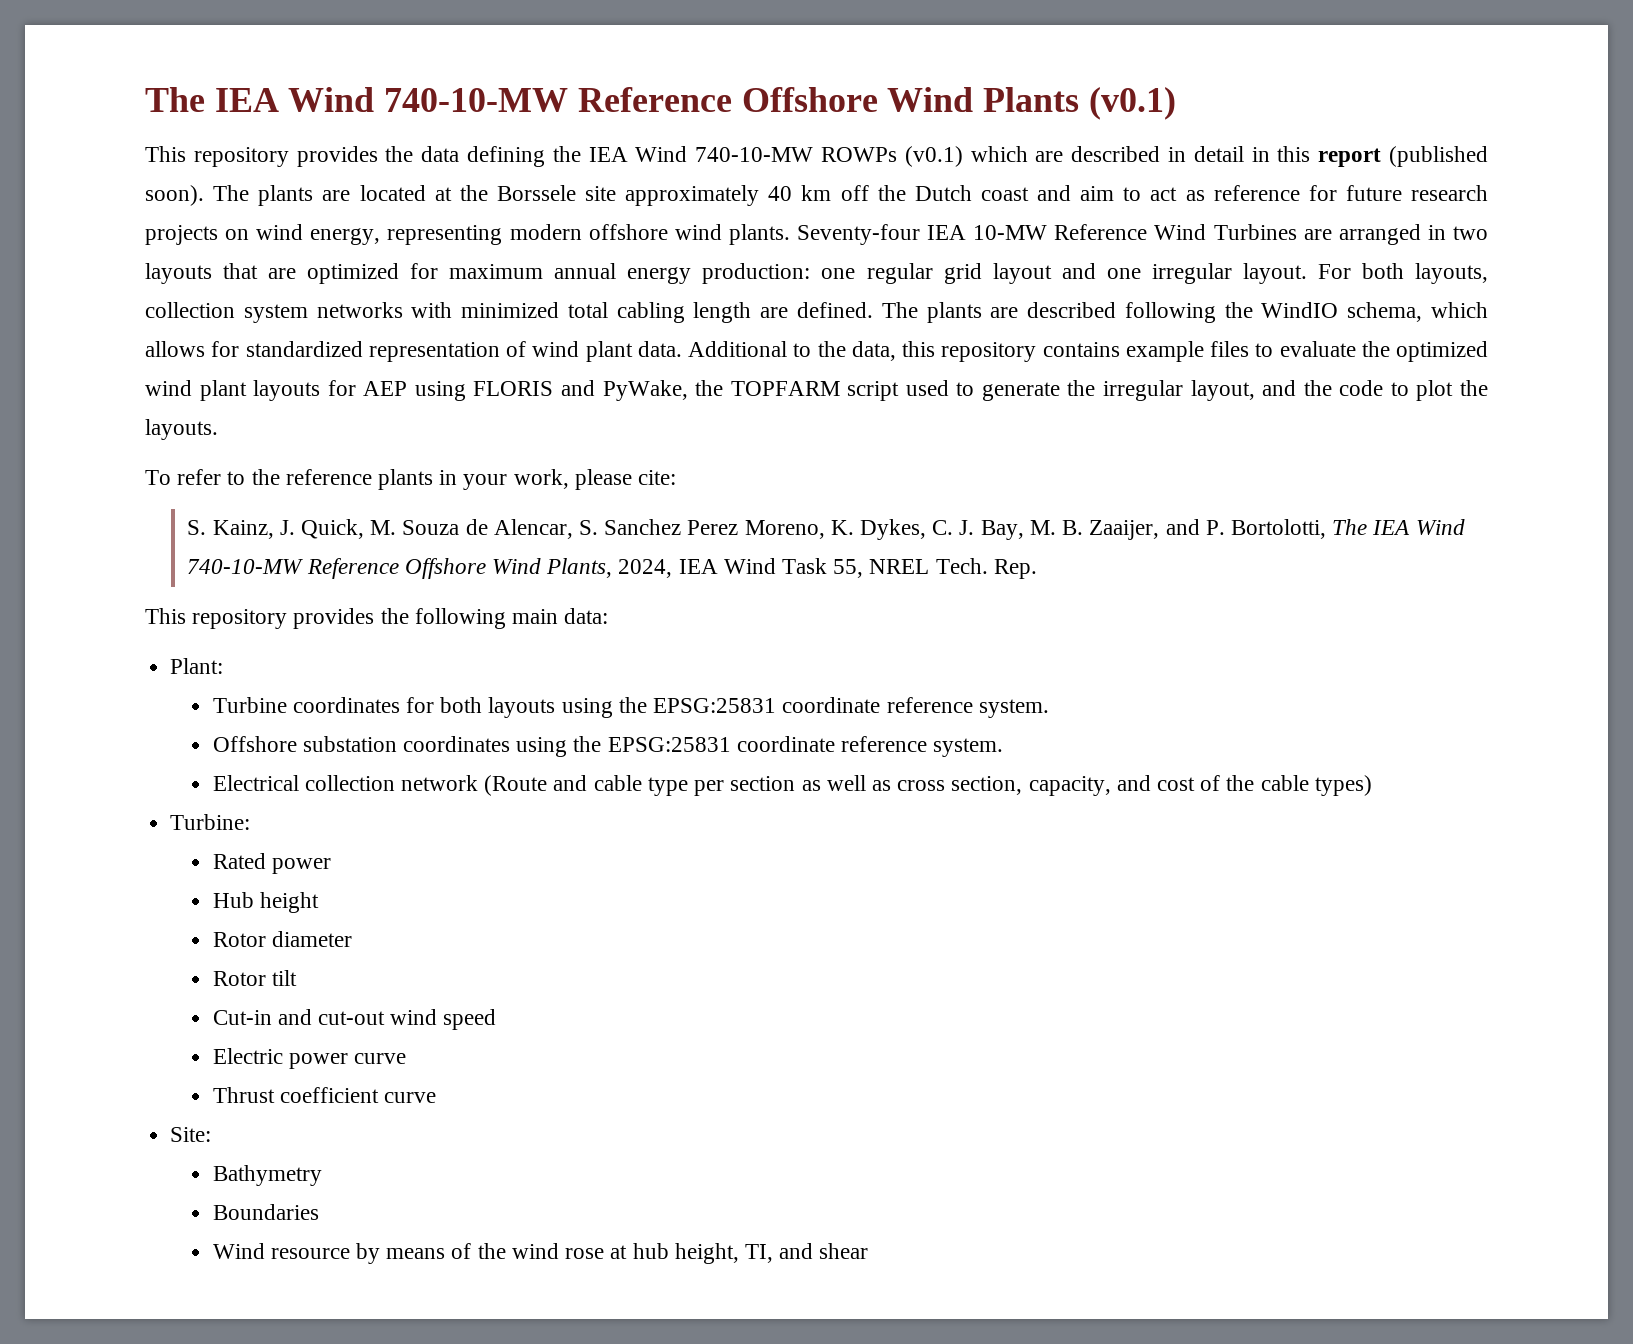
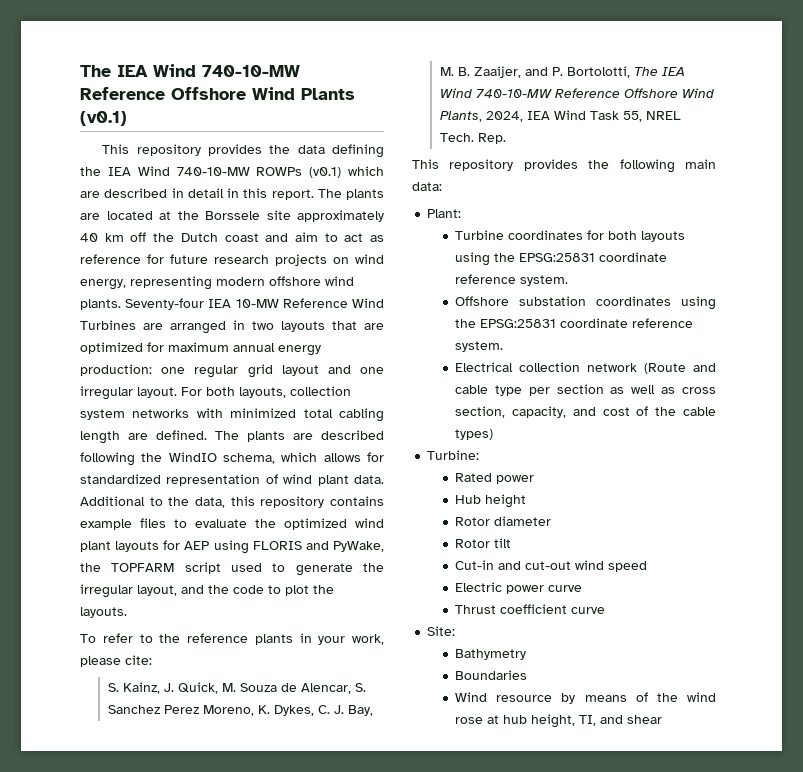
[1318,146,1488,167] [145,185,204,206] report (published soon). -> [271,189,314,200] report.

